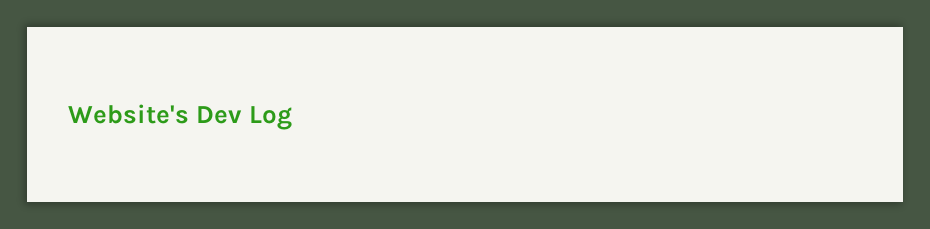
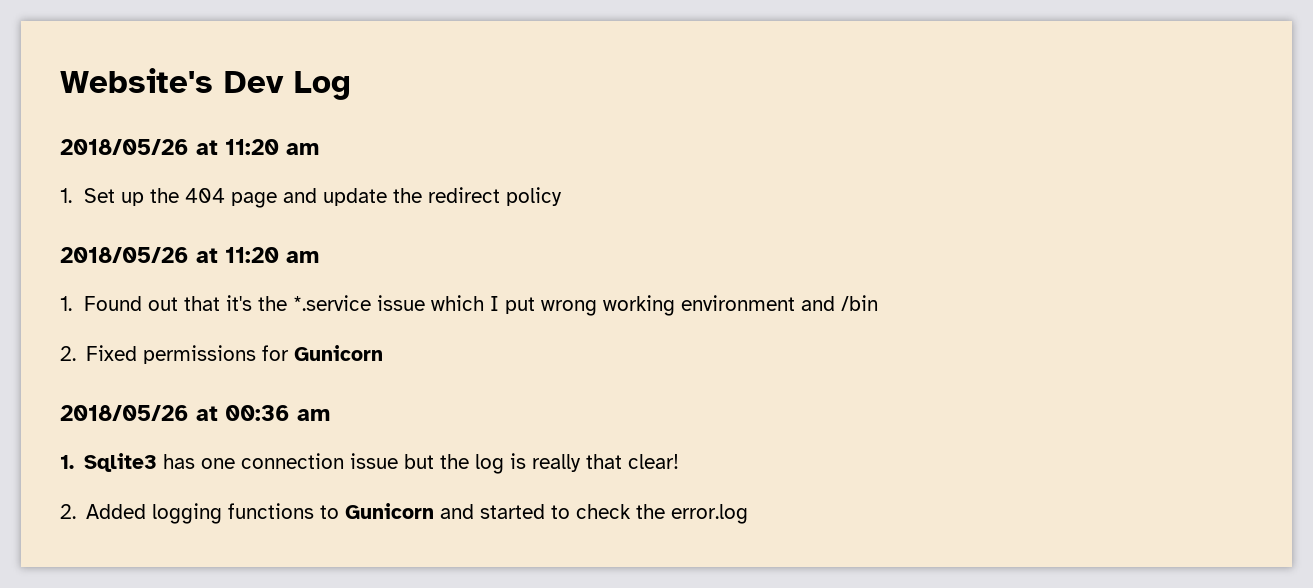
(293, 118) none -> [60,139,319,155] [60,187,562,208] [60,247,319,263] [60,295,878,316] [60,345,384,364] [60,405,330,421] [60,453,680,474] [60,503,749,524] // 2018/05/26 at 11:20 am // 1. Set up the 404 page and update the redirect policy // 2018/05/26 at 11:20 am // 1. Found out that it's the *.service issue which I put wrong working environment and /bin // 2. Fixed permissions for Gunicorn // 2018/05/26 at 00:36 am // 1. Sqlite3 has one connection issue but the log is really that clear! // 2. Added logging functions to Gunicorn and started to check the error.log

